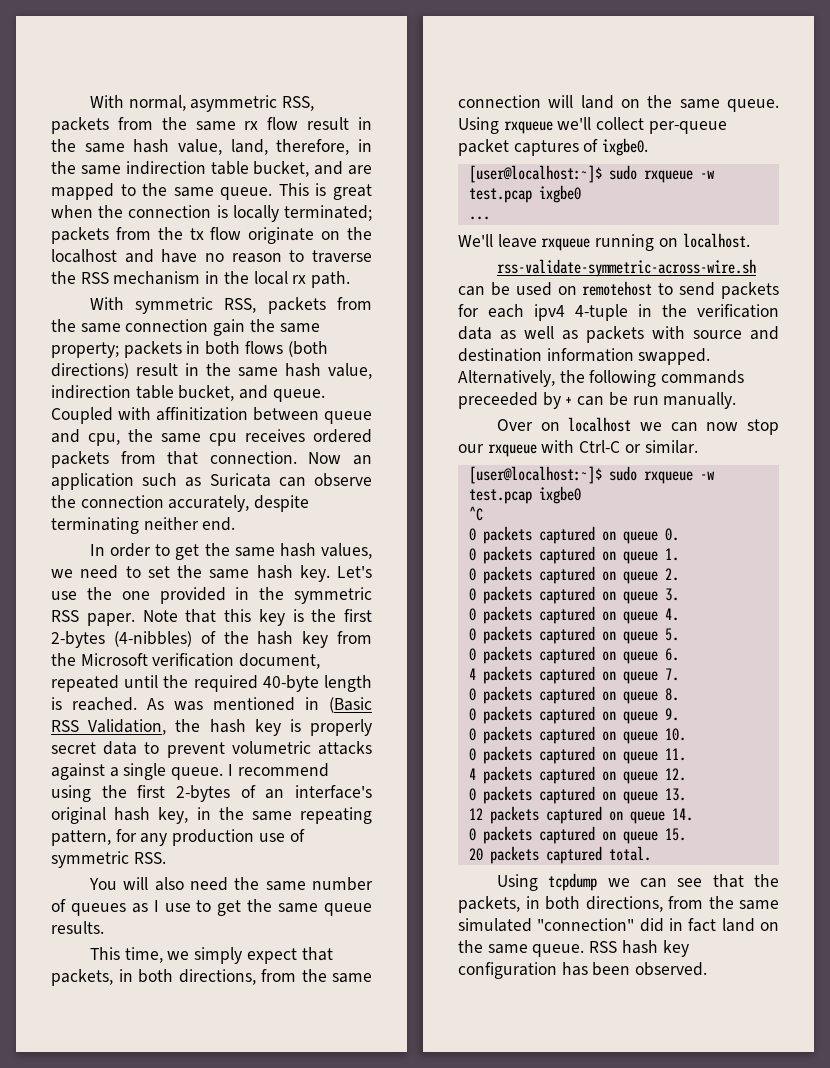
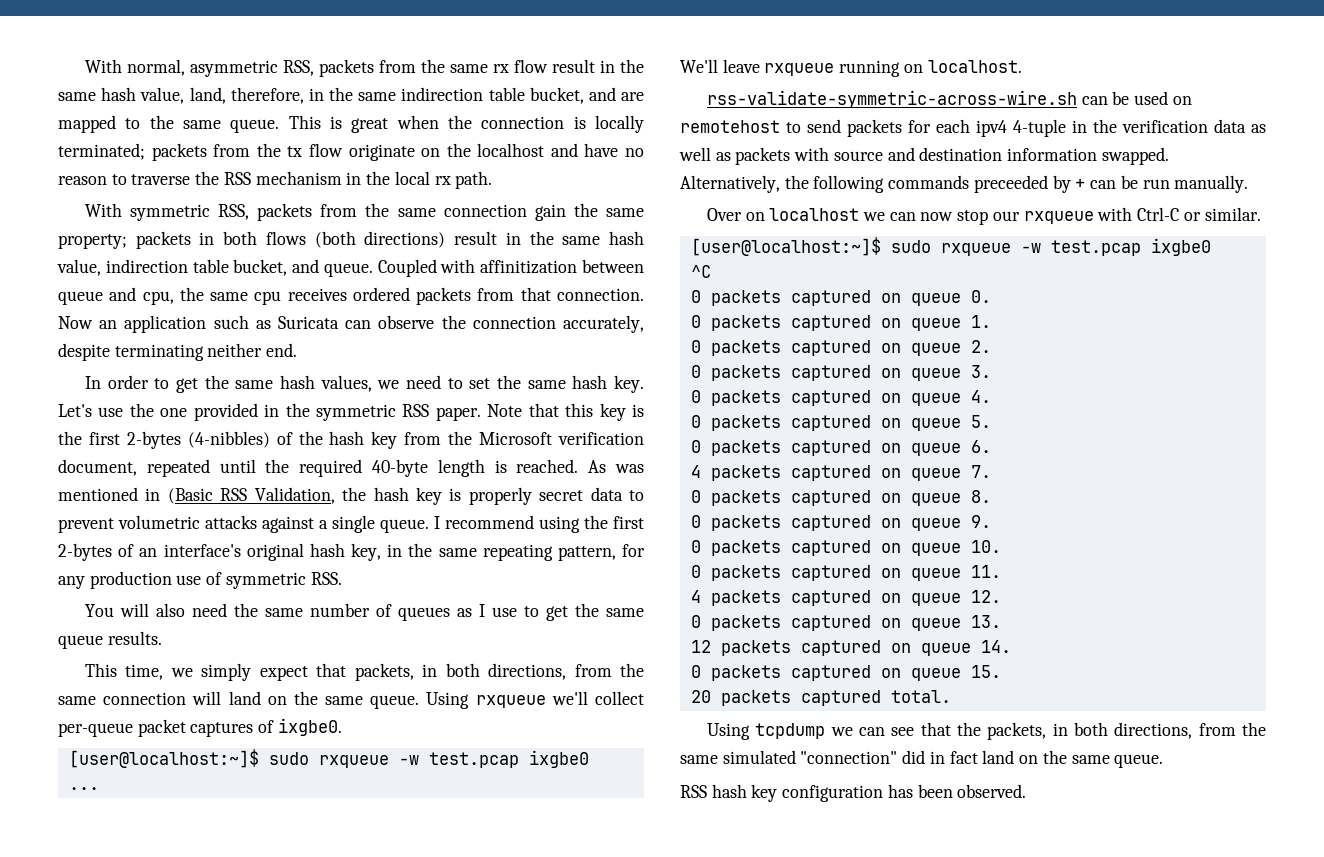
(585, 950) none -> (1164, 761) //

